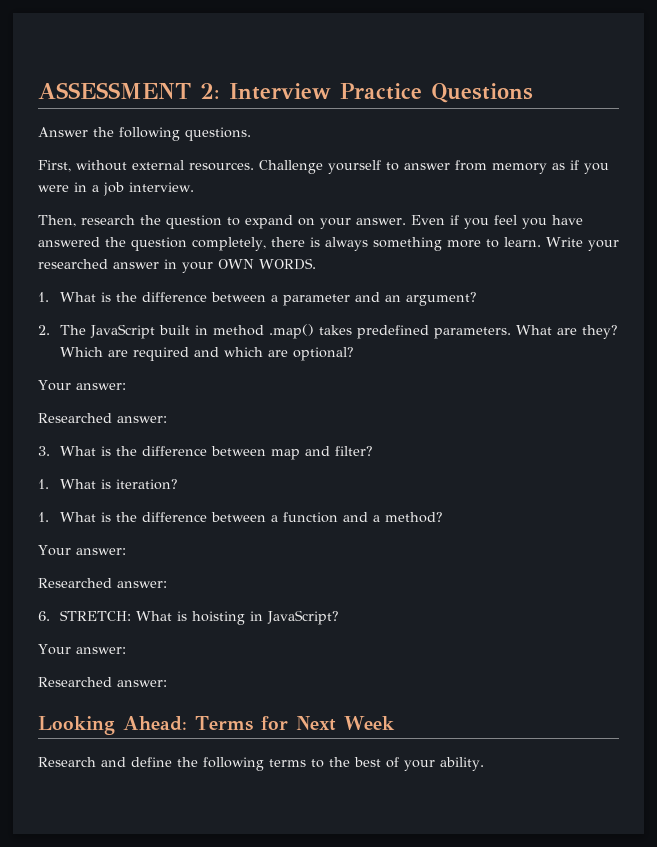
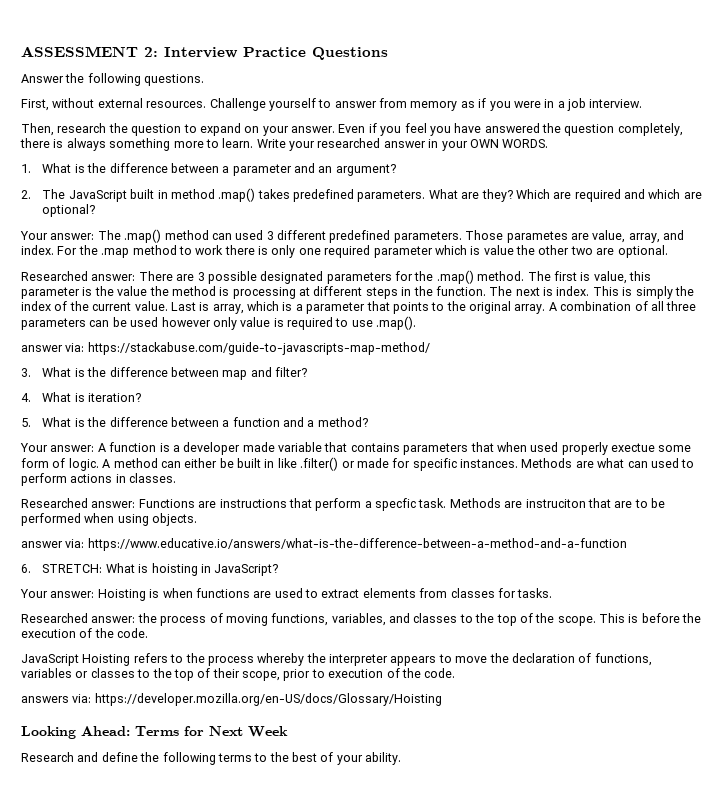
[38,413,167,423] // Researched answer: -> [97,229,684,243] [21,245,668,258] [21,270,651,284] [21,286,694,299] [21,301,697,314] [21,316,417,330] [21,342,430,355] The .map() method can used 3 different predefined parameters. Those parametes are value, array, and index. For the .map method to work there is only one required parameter which is value the other two are optional. // Researched answer: There are 3 possible designated parameters for the .map() method. The first is value, this parameter is the value the method is processing at different steps in the function. The next is index. This is simply the index of the current value. Last is array, which is a parameter that points to the original array. A combination of all three parameters can be used however only value is required to use .map(). // answer via: https://stackabuse.com/guide-to-javascripts-map-method/
[38,479,49,489] 1. -> [21,393,31,402] 4.
[38,512,49,522] 1. -> [21,418,31,427] 5.
[38,578,167,588] // Researched answer: -> [97,442,692,455] [21,457,695,471] [21,473,177,486] [21,498,665,511] [21,513,198,526] [21,538,627,551] A function is a developer made variable that contains parameters that when used properly exectue some form of logic. A method can either be built in like .filter() or made for specific instances. Methods are what can used to perform actions in classes. // Researched answer: Functions are instructions that perform a specfic task. Methods are instruciton that are to be performed when using objects. // answer via: https://www.educative.io/answers/what-is-the-difference-between-a-method-and-a-function
[38,677,167,687] // Researched answer: -> [97,588,553,601] [21,613,702,626] [21,628,149,638] [21,653,652,666] [21,668,456,681] [21,693,442,706] Hoisting is when functions are used to extract elements from classes for tasks. // Researched answer: the process of moving functions, variables, and classes to the top of the scope. This is before the execution of the code. // JavaScript Hoisting refers to the process whereby the interpreter appears to move the declaration of functions, variables or classes to the top of their scope, prior to execution of the code. // answers via: https://developer.mozilla.org/en-US/docs/Glossary/Hoisting

